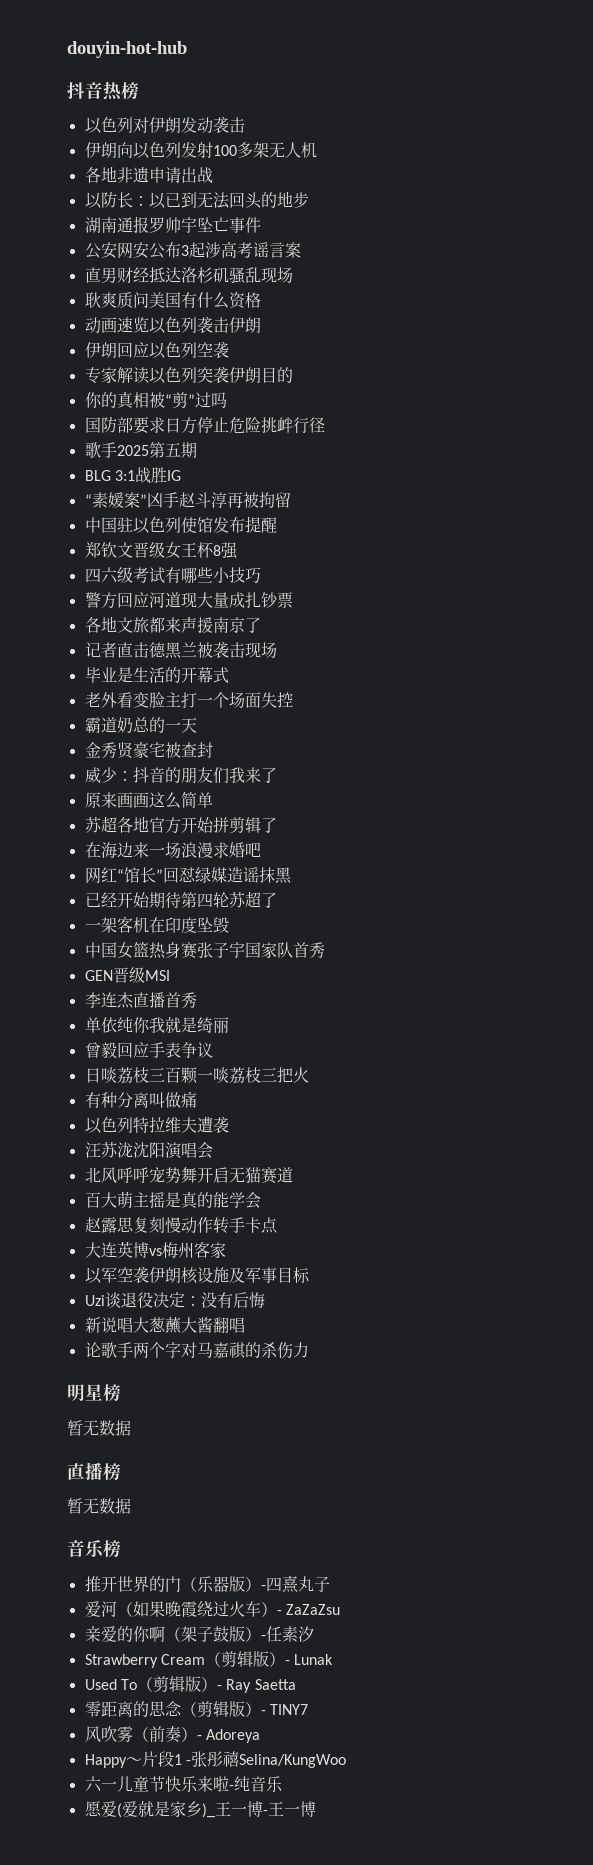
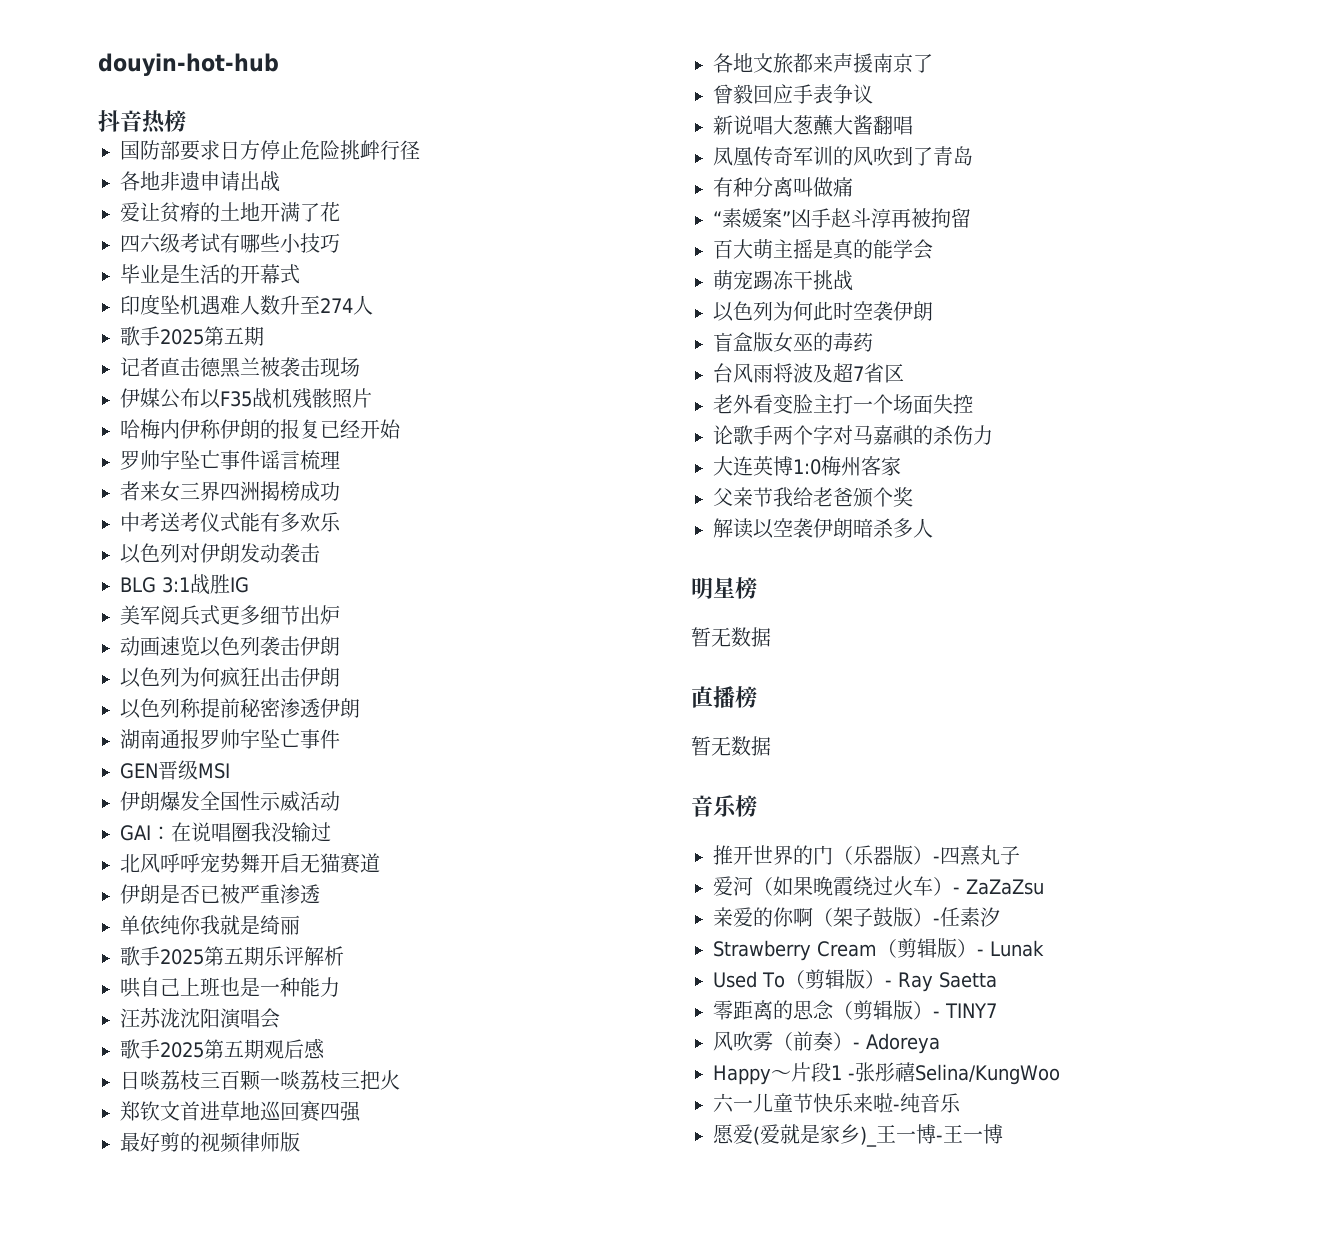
[84,117,245,134] [84,142,317,159] [84,166,213,184] [84,191,309,209] [84,216,261,233] [84,241,301,259] [84,267,293,284] [84,292,261,309] [84,317,261,334] [84,342,229,359] [84,367,293,384] [84,391,227,409] // 以色列对伊朗发动袭击 // 伊朗向以色列发射100多架无人机 // 各地非遗申请出战 // 以防长：以已到无法回头的地步 // 湖南通报罗帅宇坠亡事件 // 公安网安公布3起涉高考谣言案 // 直男财经抵达洛杉矶骚乱现场 // 耿爽质问美国有什么资格 // 动画速览以色列袭击伊朗 // 伊朗回应以色列空袭 // 专家解读以色列突袭伊朗目的 // 你的真相被“剪”过吗 -> (186, 121) none
[84,442,197,458] [84,467,181,484] 歌手2025第五期 // BLG 3:1战胜IG -> [120,171,280,192] [120,202,340,222] [120,233,340,253] [120,264,300,284] [120,294,373,315] [120,326,264,346] [120,357,360,378] [120,388,372,409] [120,419,401,439] [120,450,340,470] [120,481,340,502] [120,512,341,532] [120,543,320,564] [120,574,249,595] [120,605,340,626] [120,636,340,657] [120,667,340,688] [120,698,360,719] [120,729,340,749] [120,760,230,780] [120,791,340,812] [120,822,331,842] [120,853,380,874] [120,884,320,904] [120,915,300,935] [120,946,344,966] [120,977,340,998] [120,1007,280,1029] [120,1038,325,1059] [120,1070,400,1091] [120,1101,361,1122] [120,1132,300,1153] [713,53,933,73] [713,84,873,104] [713,115,913,136] [713,146,973,166] [713,177,853,197] 各地非遗申请出战 // 爱让贫瘠的土地开满了花 // 四六级考试有哪些小技巧 // 毕业是生活的开幕式 // 印度坠机遇难人数升至274人 // 歌手2025第五期 // 记者直击德黑兰被袭击现场 // 伊媒公布以F35战机残骸照片 // 哈梅内伊称伊朗的报复已经开始 // 罗帅宇坠亡事件谣言梳理 // 者来女三界四洲揭榜成功 // 中考送考仪式能有多欢乐 // 以色列对伊朗发动袭击 // BLG 3:1战胜IG // 美军阅兵式更多细节出炉 // 动画速览以色列袭击伊朗 // 以色列为何疯狂出击伊朗 // 以色列称提前秘密渗透伊朗 // 湖南通报罗帅宇坠亡事件 // GEN晋级MSI // 伊朗爆发全国性示威活动 // GAI：在说唱圈我没输过 // 北风呼呼宠势舞开启无猫赛道 // 伊朗是否已被严重渗透 // 单依纯你我就是绮丽 // 歌手2025第五期乐评解析 // 哄自己上班也是一种能力 // 汪苏泷沈阳演唱会 // 歌手2025第五期观后感 // 日啖荔枝三百颗一啖荔枝三把火 // 郑钦文首进草地巡回赛四强 // 最好剪的视频律师版 // 各地文旅都来声援南京了 // 曾毅回应手表争议 // 新说唱大葱蘸大酱翻唱 // 凤凰传奇军训的风吹到了青岛 // 有种分离叫做痛
[84,516,277,534] [84,542,238,559] [84,567,261,584] [84,592,293,609] [84,616,261,633] [84,642,277,659] [84,667,229,683] 中国驻以色列使馆发布提醒 // 郑钦文晋级女王杯8强 // 四六级考试有哪些小技巧 // 警方回应河道现大量成扎钞票 // 各地文旅都来声援南京了 // 记者直击德黑兰被袭击现场 // 毕业是生活的开幕式 -> [713,239,933,260] [713,270,853,291] [713,301,933,322] [713,332,873,353] [713,363,904,383] 百大萌主摇是真的能学会 // 萌宠踢冻干挑战 // 以色列为何此时空袭伊朗 // 盲盒版女巫的毒药 // 台风雨将波及超7省区
[84,717,197,734] [84,741,213,759] [84,767,277,784] [84,792,213,809] [84,816,277,834] [84,842,261,859] [84,867,292,884] [84,891,277,908] [84,916,229,933] [84,942,325,959] [84,967,170,983] [84,992,197,1009] [84,1017,229,1033] [84,1042,213,1059] [84,1067,309,1084] [84,1091,197,1108] [84,1116,229,1134] [84,1141,213,1159] [84,1167,293,1184] [84,1191,261,1209] [84,1217,278,1234] [84,1241,226,1259] [84,1267,310,1284] [84,1292,265,1308] [84,1316,245,1334] // 霸道奶总的一天 // 金秀贤豪宅被查封 // 威少：抖音的朋友们我来了 // 原来画画这么简单 // 苏超各地官方开始拼剪辑了 // 在海边来一场浪漫求婚吧 // 网红“馆长”回怼绿媒造谣抹黑 // 已经开始期待第四轮苏超了 // 一架客机在印度坠毁 // 中国女篮热身赛张子宇国家队首秀 // GEN晋级MSI // 李连杰直播首秀 // 单依纯你我就是绮丽 // 曾毅回应手表争议 // 日啖荔枝三百颗一啖荔枝三把火 // 有种分离叫做痛 // 以色列特拉维夫遭袭 // 汪苏泷沈阳演唱会 // 北风呼呼宠势舞开启无猫赛道 // 百大萌主摇是真的能学会 // 赵露思复刻慢动作转手卡点 // 大连英博vs梅州客家 // 以军空袭伊朗核设施及军事目标 // Uzi谈退役决定：没有后悔 // 新说唱大葱蘸大酱翻唱 -> (973, 404) none
(309, 1350) none -> [713,456,901,476] [713,487,913,508] [713,518,933,539] // 大连英博1:0梅州客家 // 父亲节我给老爸颁个奖 // 解读以空袭伊朗暗杀多人

